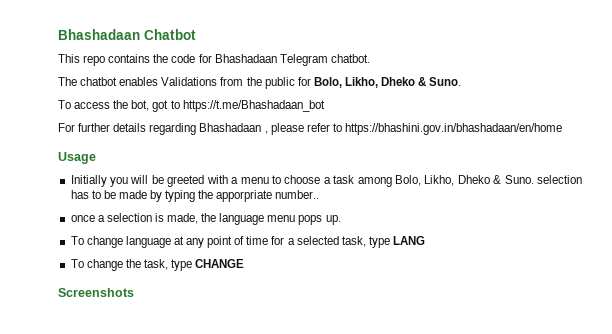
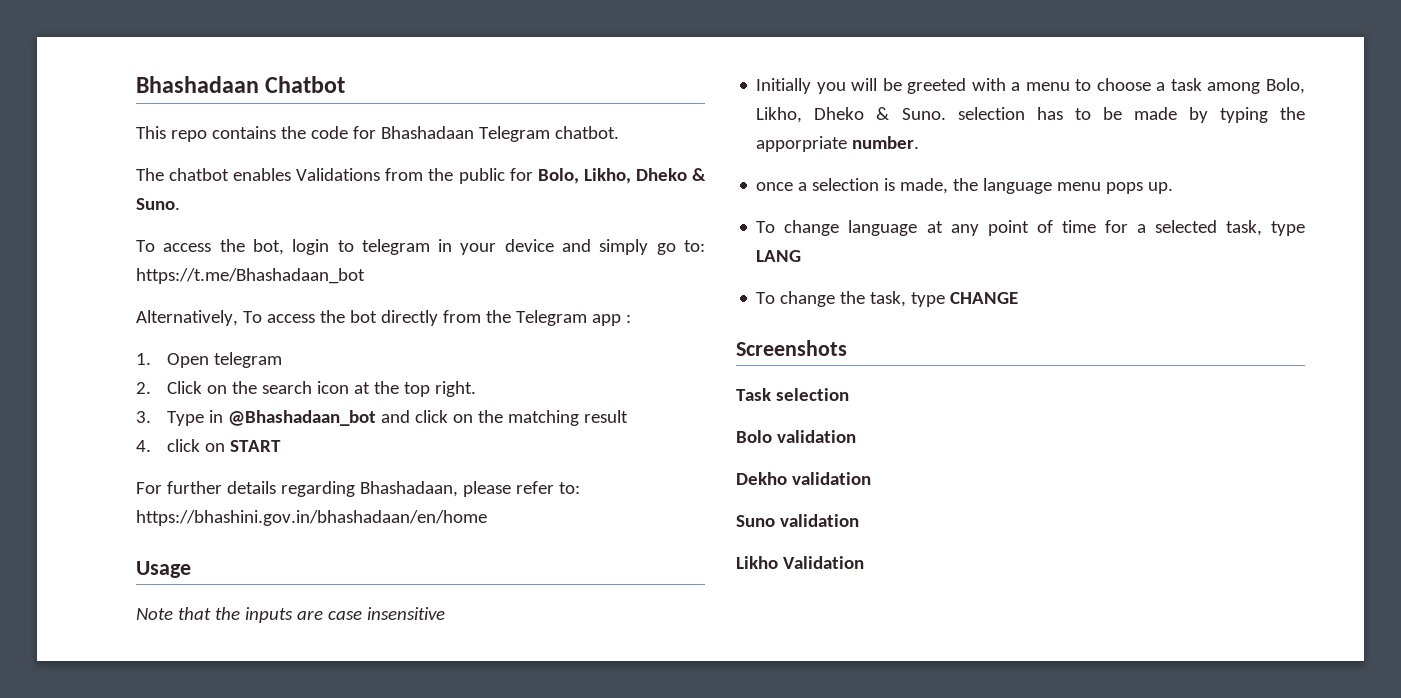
[152,100,325,112] got to https://t.me/Bhashadaan_bot -> [292,239,705,255] [136,268,365,284] [136,310,631,326] [136,352,282,368] [136,381,476,397] [136,410,628,426] [136,439,281,452] login to telegram in your device and simply go to: https://t.me/Bhashadaan_bot // Alternatively, To access the bot directly from the Telegram app : // 1. Open telegram // 2. Click on the search icon at the top right. // 3. Type in @Bhashadaan_bot and click on the matching result // 4. click on START
[199,123,268,134] Bhashadaan , -> [359,481,458,497] Bhashadaan,
[332,123,342,132] to -> [558,482,580,494] to:
(96, 158) none -> [136,607,445,623] // Note that the inputs are case insensitive
[275,190,320,199] number.. -> [852,136,920,149] number.
(134, 292) none -> [736,388,849,401] [736,430,856,443] [736,472,871,485] [736,514,859,527] [736,556,864,569] // Task selection // Bolo validation // Dekho validation // Suno validation // Likho Validation

